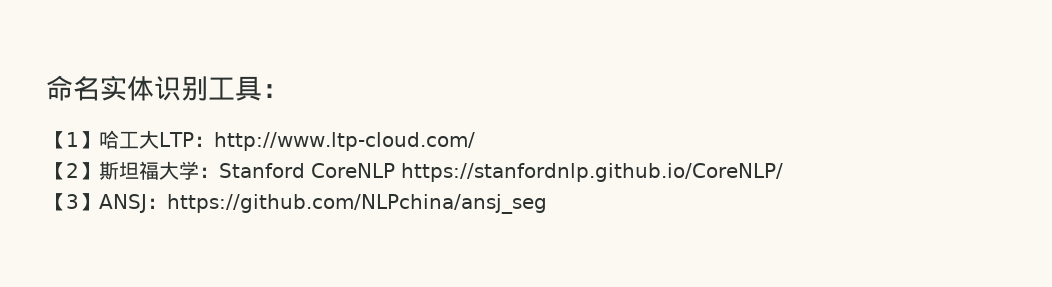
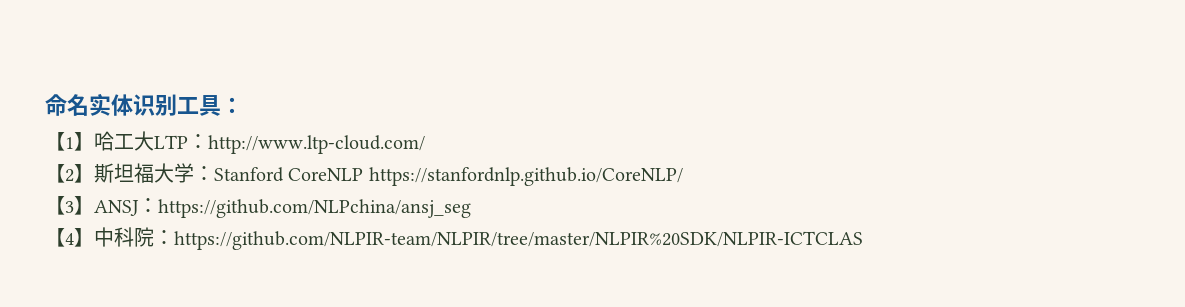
(547, 204) none -> [45,227,863,250] // 【4】中科院：https://github.com/NLPIR-team/NLPIR/tree/master/NLPIR%20SDK/NLPIR-ICTCLAS

